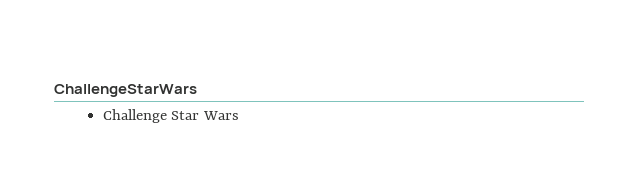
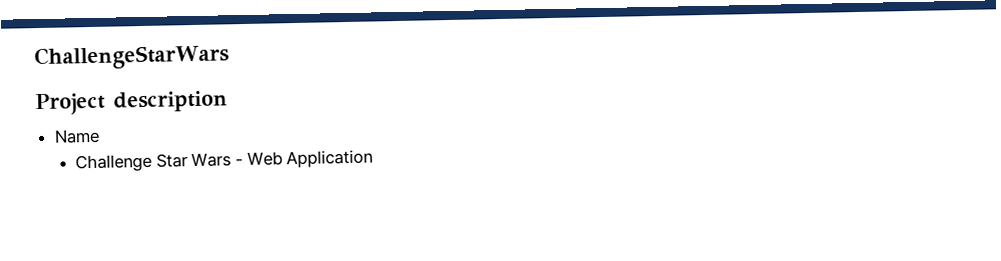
(197, 90) none -> [35,90,228,116] [53,128,100,144] // Project description // Name
(239, 115) none -> [234,149,374,169] - Web Application

